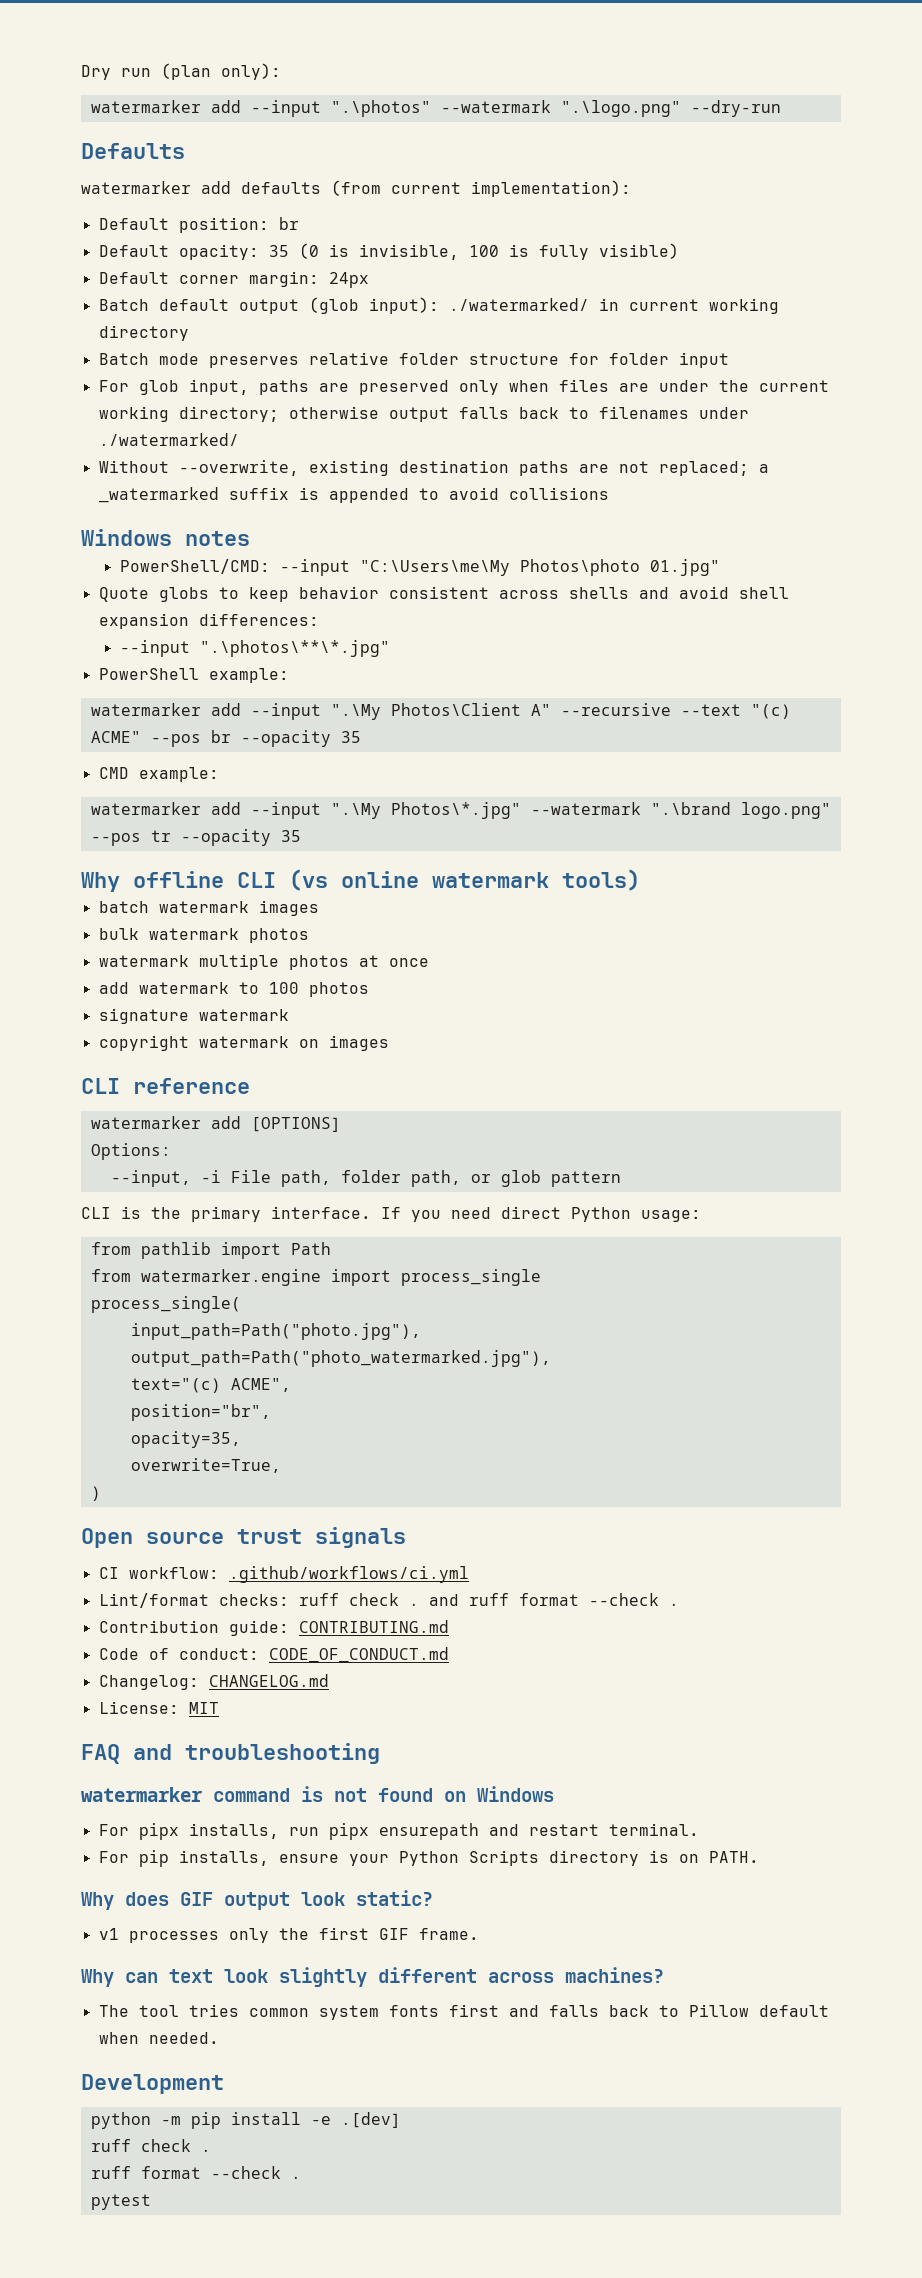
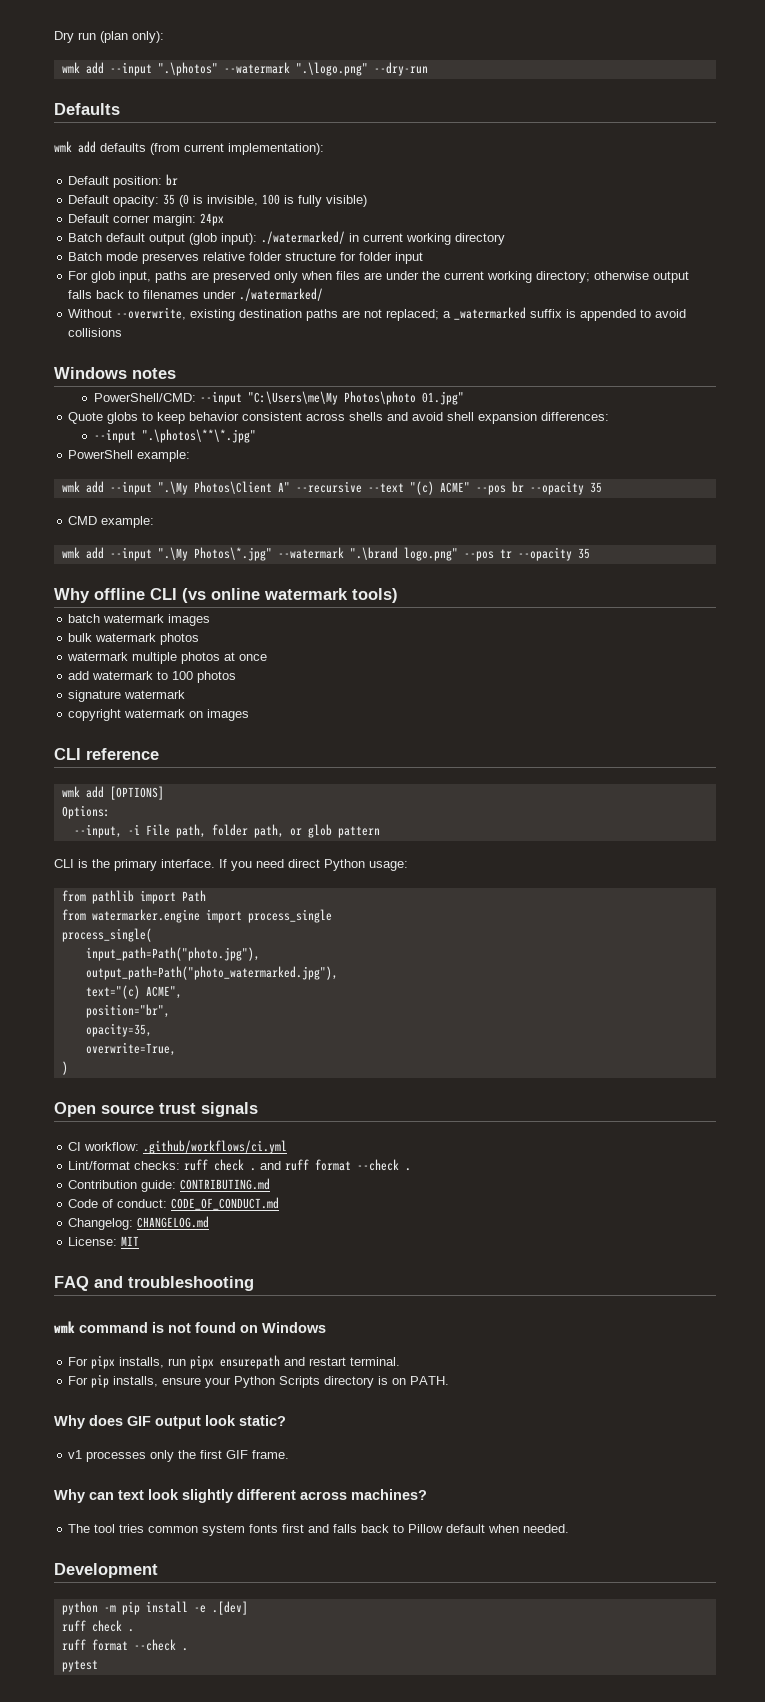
[90,100,201,113] watermarker -> [61,62,80,73] wmk
[81,181,191,194] watermarker -> [54,141,72,152] wmk
[90,703,201,716] watermarker -> [61,481,80,492] wmk
[90,802,201,815] watermarker -> [61,547,80,558] wmk
[90,1116,201,1129] watermarker -> [61,786,80,797] wmk
[81,1787,203,1802] watermarker -> [54,1321,75,1333] wmk

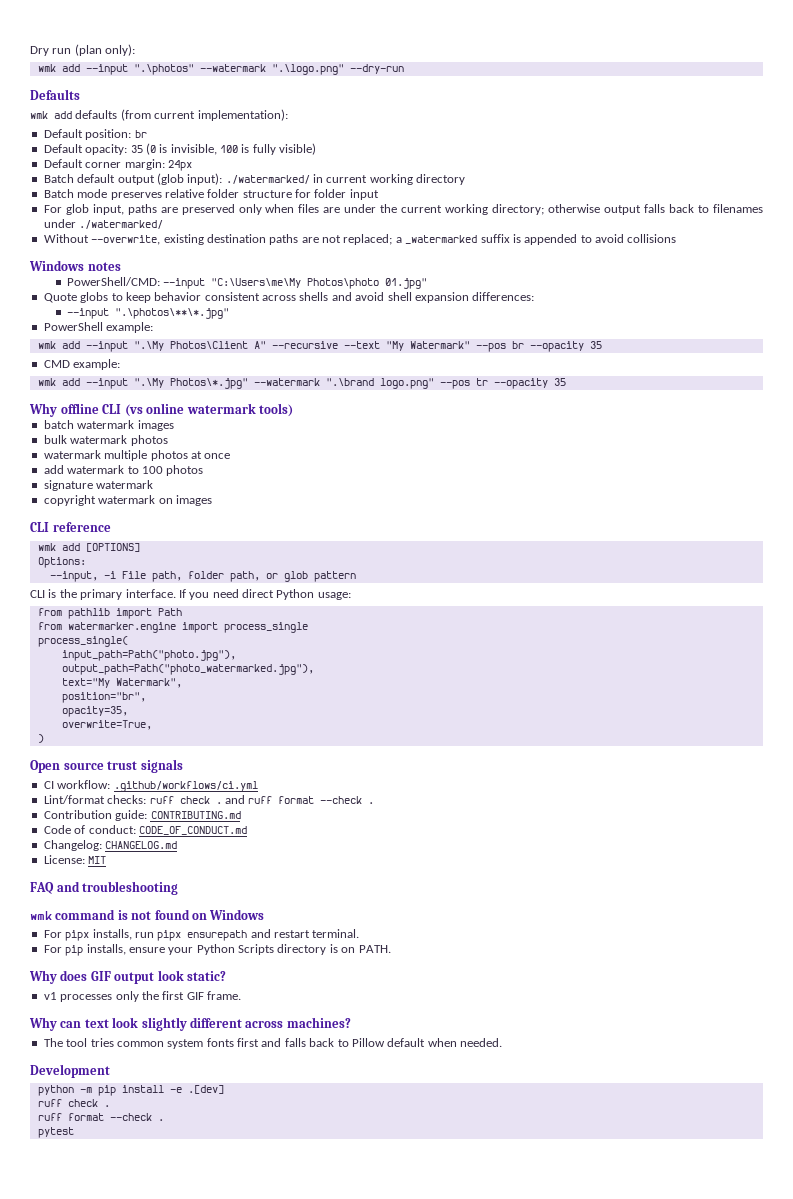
[409,481,470,495] "(c) ACME" -> [385,341,470,351] "My Watermark"
[85,985,182,999] text="(c) ACME", -> [61,678,182,688] text="My Watermark",

